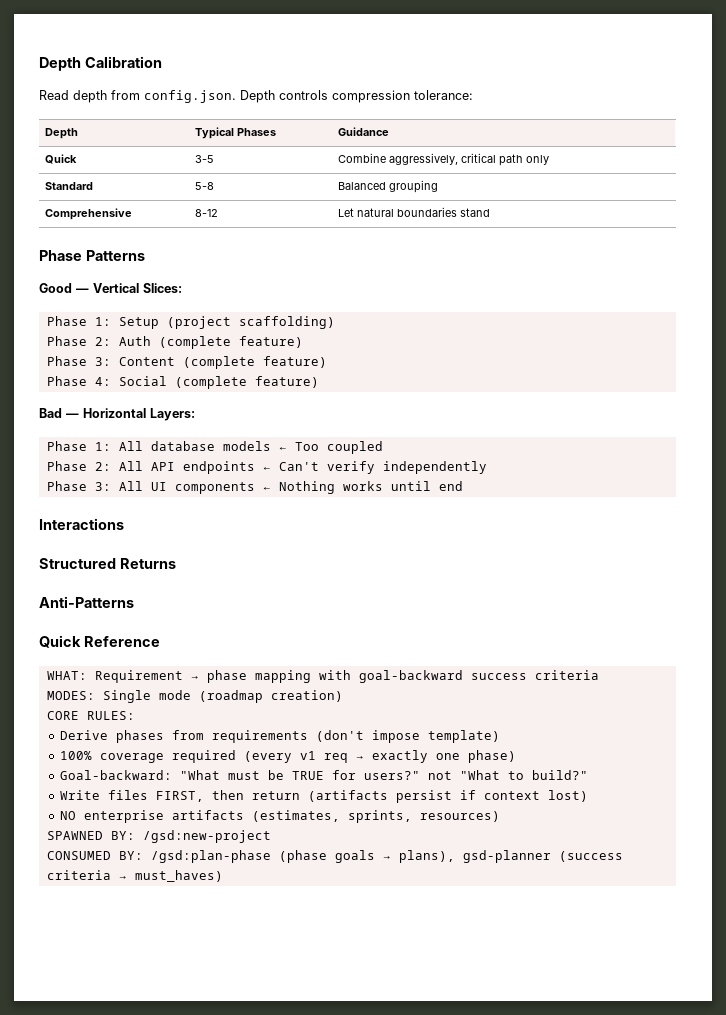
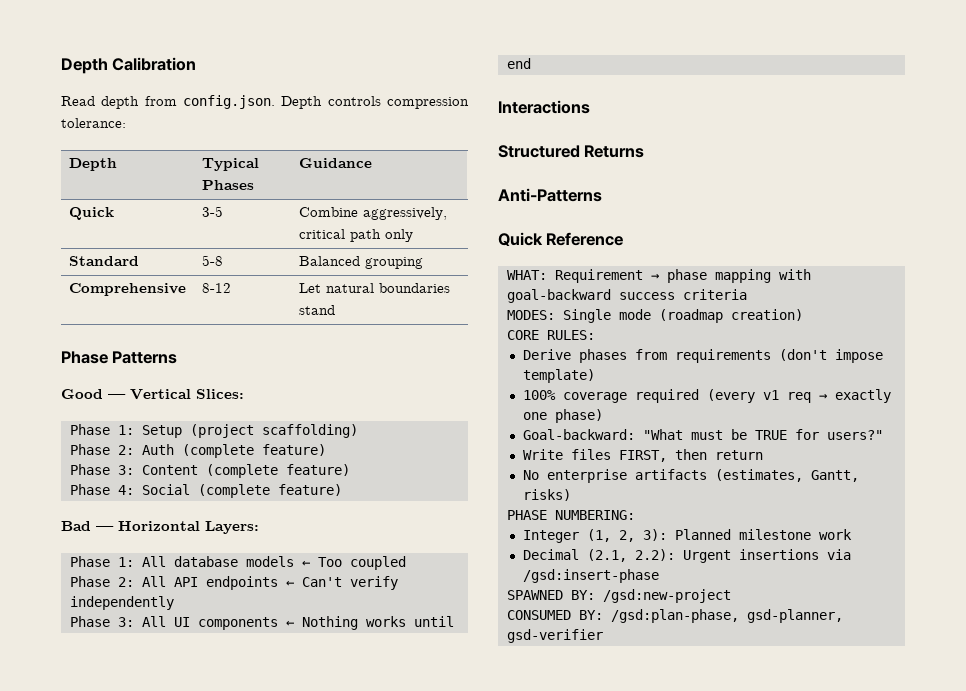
[428,770,589,780] not "What to build?" -> (883, 435) none
[308,790,589,803] [60,810,501,823] (artifacts persist if context lost) // NO enterprise artifacts (estimates, sprints, resources) -> [522,469,859,483] [522,489,571,501] [506,510,635,520] [522,529,852,543] [522,549,851,563] [522,569,659,583] // No enterprise artifacts (estimates, Gantt, risks) // PHASE NUMBERING: // Integer (1, 2, 3): Planned milestone work // Decimal (2.1, 2.2): Urgent insertions via /gsd:insert-phase
[150,850,623,863] [46,870,223,882] /gsd:plan-phase (phase goals → plans), gsd-planner (success criteria → must_haves) -> [610,609,843,623] [506,629,603,643] /gsd:plan-phase, gsd-planner, gsd-verifier

